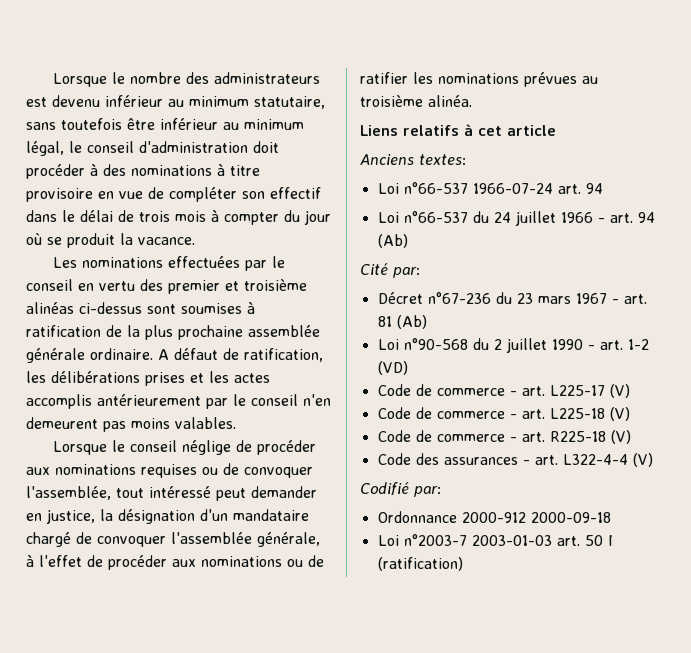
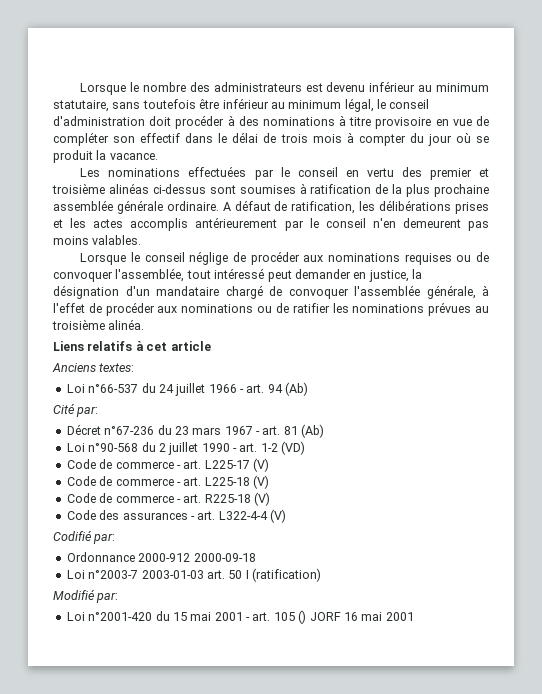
[377,182,603,194] // Loi n°66-537 1966-07-24 art. 94 -> (135, 367) none
(463, 564) none -> [53,589,119,603] [66,610,414,624] // Modifié par: // Loi n°2001-420 du 15 mai 2001 - art. 105 () JORF 16 mai 2001

